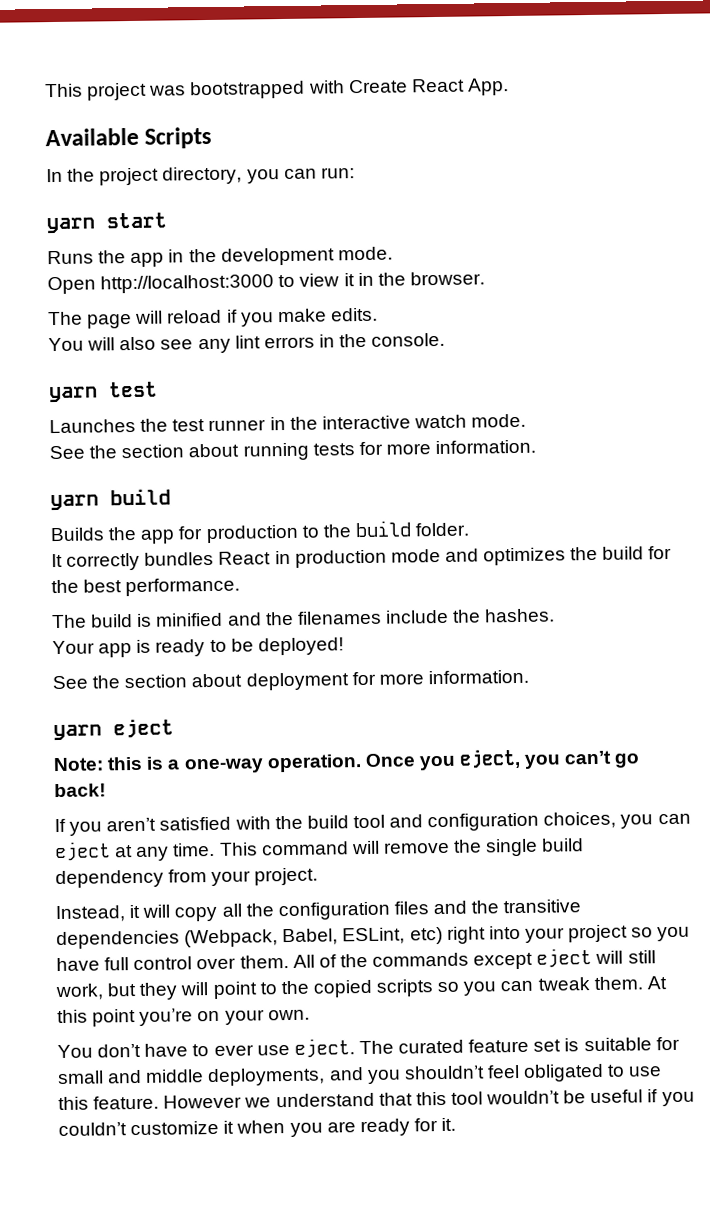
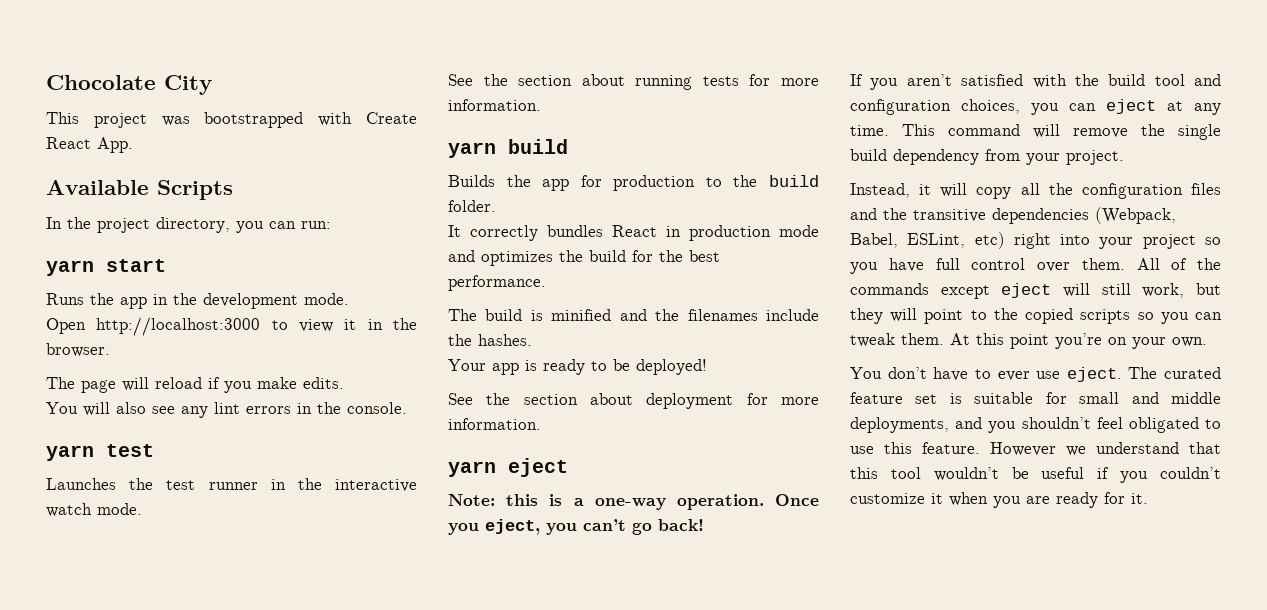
(45, 90) none -> [46,75,212,95] Chocolate City //

